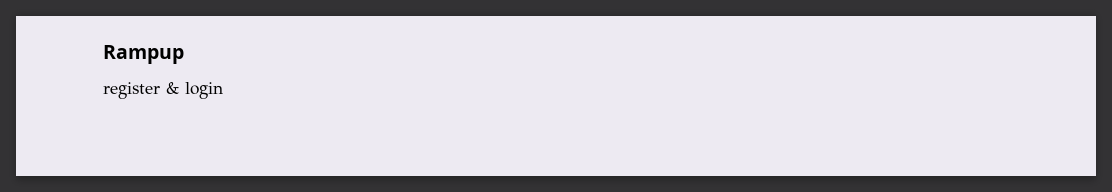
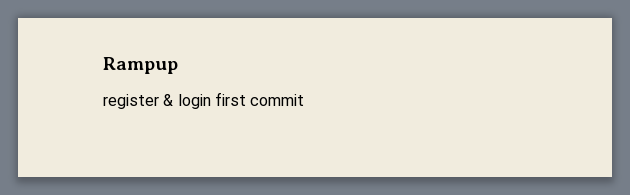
(223, 90) none -> [214,92,305,106] first commit

